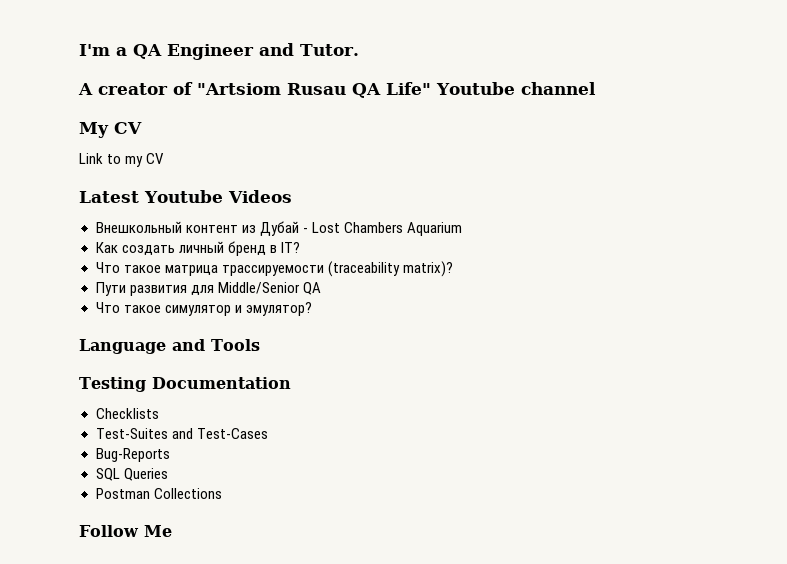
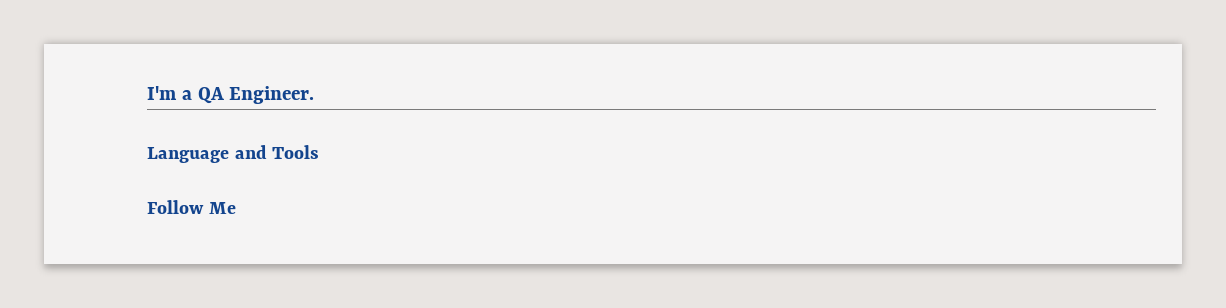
[167,43,359,60] [78,82,596,98] [79,122,142,138] [79,153,165,167] [79,190,292,203] [95,221,462,236] [95,241,300,256] [95,261,453,277] [95,282,321,296] [95,302,312,316] [79,339,260,354] [79,377,291,392] [95,408,159,419] [95,428,268,439] [95,448,170,462] [95,468,168,481] [95,488,222,499] Engineer and Tutor. // A creator of "Artsiom Rusau QA Life" Youtube channel // My CV // Link to my CV // Latest Youtube Videos // Внешкольный контент из Дубай - Lost Chambers Aquarium // Как создать личный бренд в IT? // Что такое матрица трассируемости (traceability matrix)? // Пути развития для Middle/Senior QA // Что такое симулятор и эмулятор? // Language and Tools // Testing Documentation // Checklists // Test-Suites and Test-Cases // Bug-Reports // SQL Queries // Postman Collections -> [229,86,315,104] [147,145,320,163] Engineer. // Language and Tools

